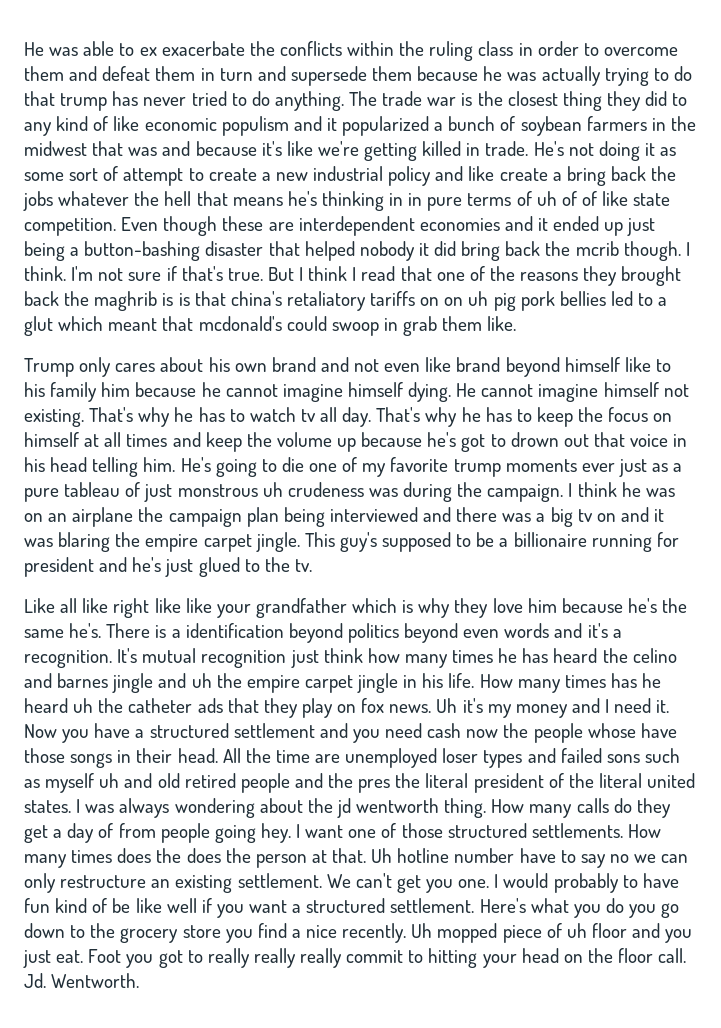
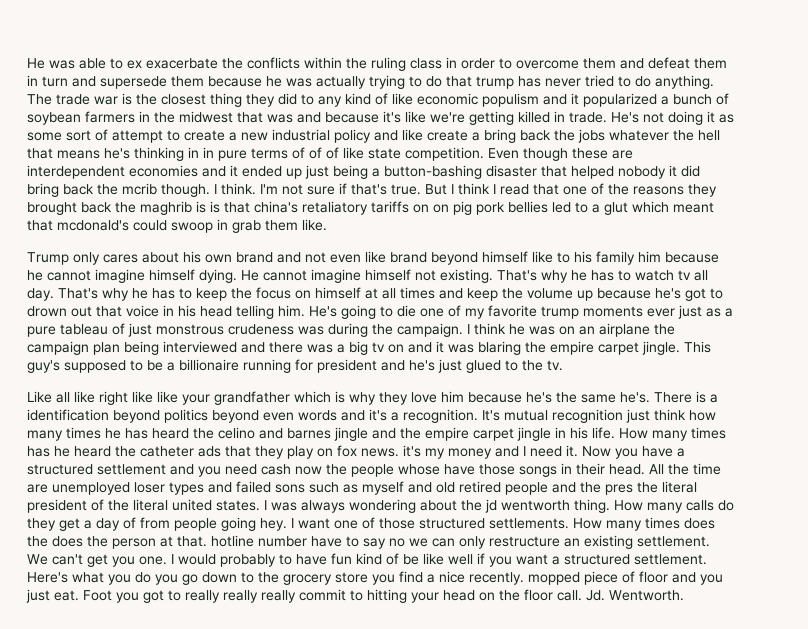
[536,191,557,206] uh -> (305, 153) none
[468,291,489,306] uh -> (449, 208) none
[262,482,283,497] uh -> (224, 329) none
[191,673,212,688] uh -> (396, 433) none
[73,698,94,713] uh -> (111, 451) none
[436,698,458,713] Uh -> (399, 452) none
[99,773,120,788] uh -> (404, 488) none
[371,848,393,863] Uh -> (207, 541) none
[411,923,433,938] Uh -> (524, 578) none
[566,923,587,938] uh -> (635, 577) none

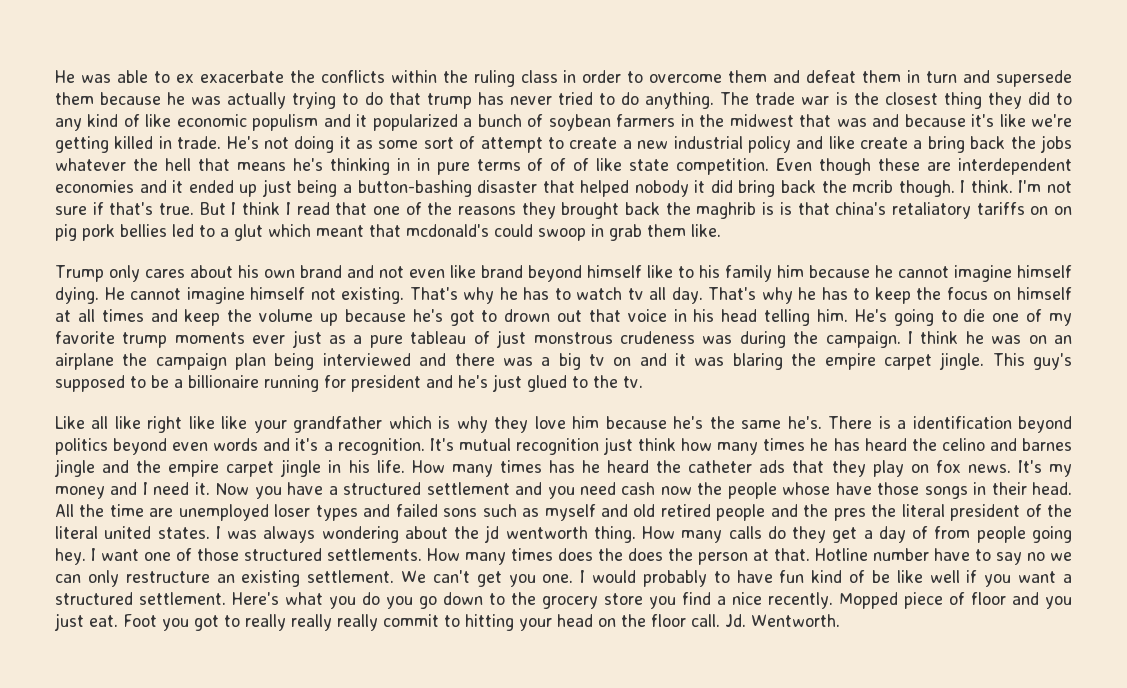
[403,445,421,457] it's -> [1017,460,1042,473] It's
[211,535,254,547] hotline -> [815,548,868,561] Hotline
[528,572,580,585] mopped -> [839,592,898,609] Mopped

